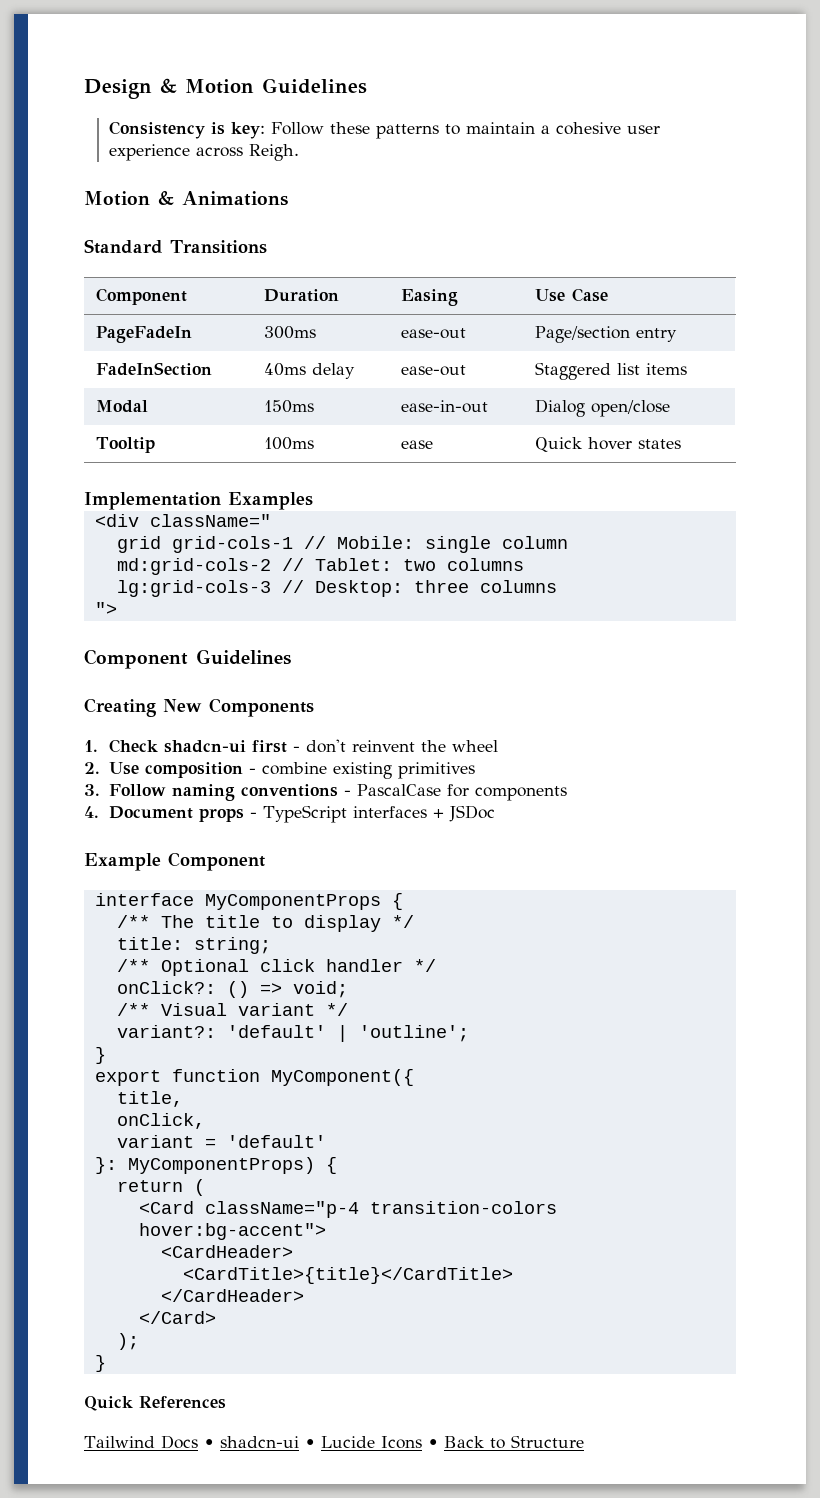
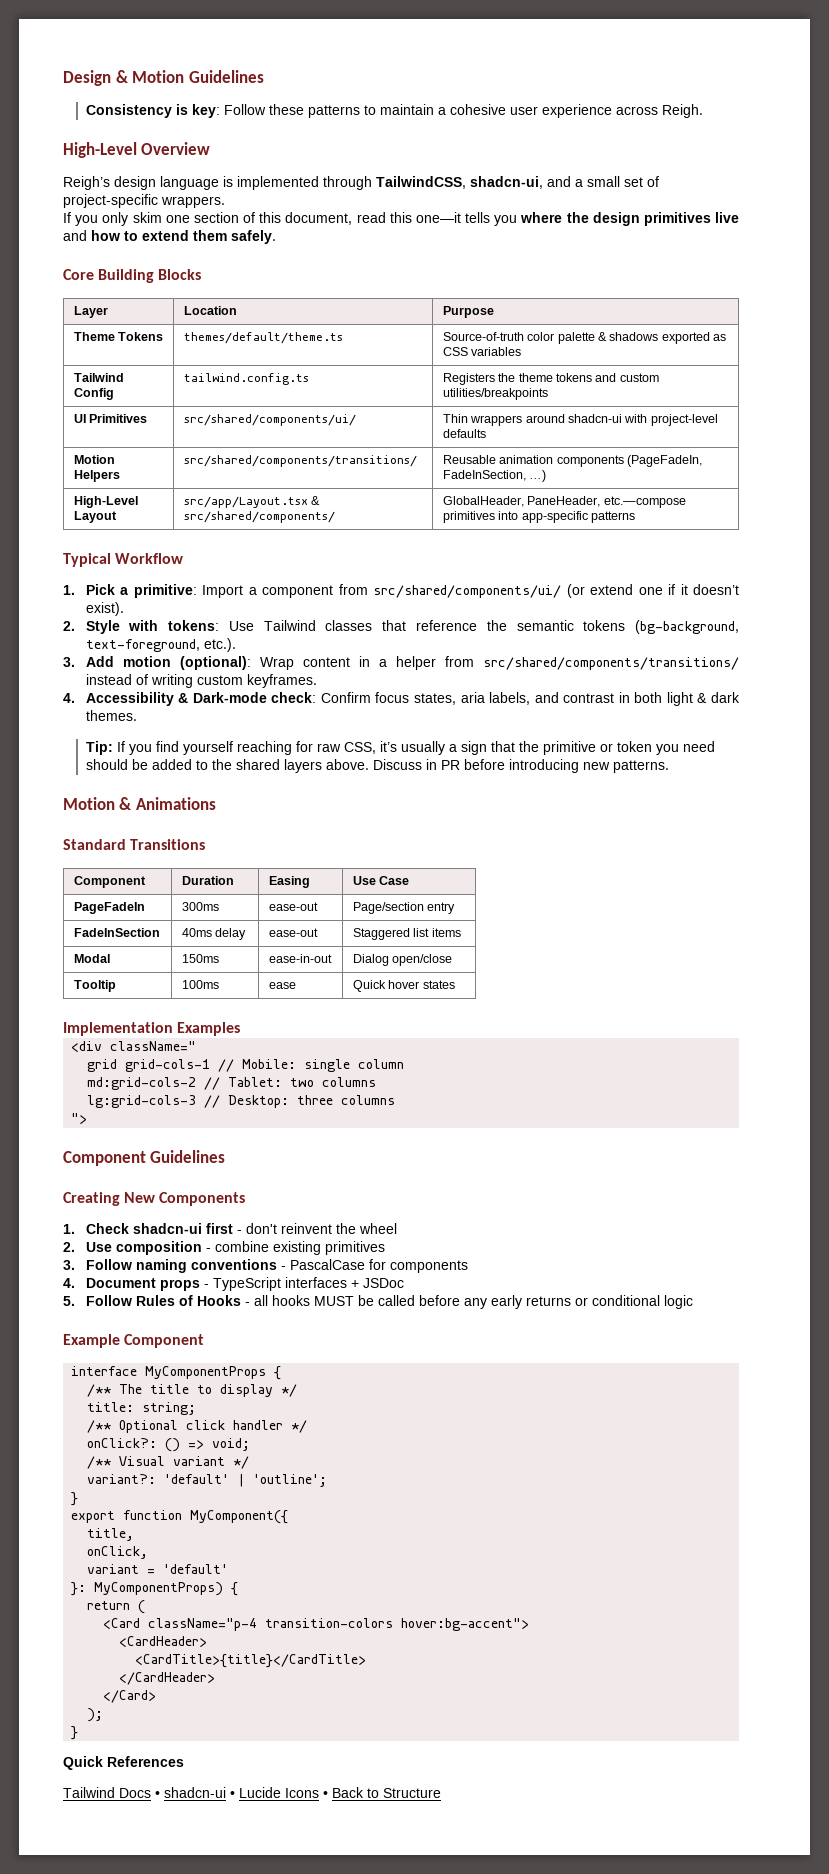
(299, 152) none -> [63,142,211,158] [63,176,659,190] [63,194,225,208] [63,212,739,226] [63,230,276,244] [63,269,202,283] [73,306,108,318] [183,306,237,315] [442,306,494,318] [73,332,164,341] [183,332,343,344] [442,332,727,344] [442,347,522,356] [73,373,124,382] [73,388,114,400] [183,373,309,385] [442,373,659,385] [442,388,548,400] [73,414,148,423] [183,414,356,426] [442,414,718,426] [442,429,486,438] [73,455,115,464] [73,470,120,482] [183,455,417,467] [442,455,702,467] [442,470,547,482] [73,496,138,508] [73,511,117,523] [183,496,321,508] [183,511,335,523] [442,496,686,508] [442,511,635,523] [63,553,184,567] [63,584,739,598] [85,602,124,616] [63,620,739,634] [85,638,236,652] [63,656,739,670] [85,674,317,688] [63,692,740,706] [85,710,137,721] [85,741,715,755] [85,759,669,773] // High-Level Overview // Reigh’s design language is implemented through TailwindCSS, shadcn-ui, and a small set of project-specific wrappers. // If you only skim one section of this document, read this one—it tells you where the design primitives live and how to extend them safely. // Core Building Blocks // Layer | Location | Purpose // Theme Tokens | themes/default/theme.ts | Source-of-truth color palette & shadows exported as CSS variables // Tailwind Config | tailwind.config.ts | Registers the theme tokens and custom utilities/breakpoints // UI Primitives | src/shared/components/ui/ | Thin wrappers around shadcn-ui with project-level defaults // Motion Helpers | src/shared/components/transitions/ | Reusable animation components (PageFadeIn, FadeInSection, …) // High-Level Layout | src/app/Layout.tsx & src/shared/components/ | GlobalHeader, PaneHeader, etc.—compose primitives into app-specific patterns // Typical Workflow // 1. Pick a primitive: Import a component from src/shared/components/ui/ (or extend one if it doesn’t exist). // 2. Style with tokens: Use Tailwind classes that reference the semantic tokens (bg-background, text-foreground, etc.). // 3. Add motion (optional): Wrap content in a helper from src/shared/components/transitions/ instead of writing custom keyframes. // 4. Accessibility & Dark-mode check: Confirm focus states, aria labels, and contrast in both light & dark themes. // Tip: If you find yourself reaching for raw CSS, it’s usually a sign that the primitive or token you need should be added to the shared layers above. Discuss in PR before introducing new patterns.
(495, 813) none -> [63,1295,693,1309] // 5. Follow Rules of Hooks - all hooks MUST be called before any early returns or conditional logic

